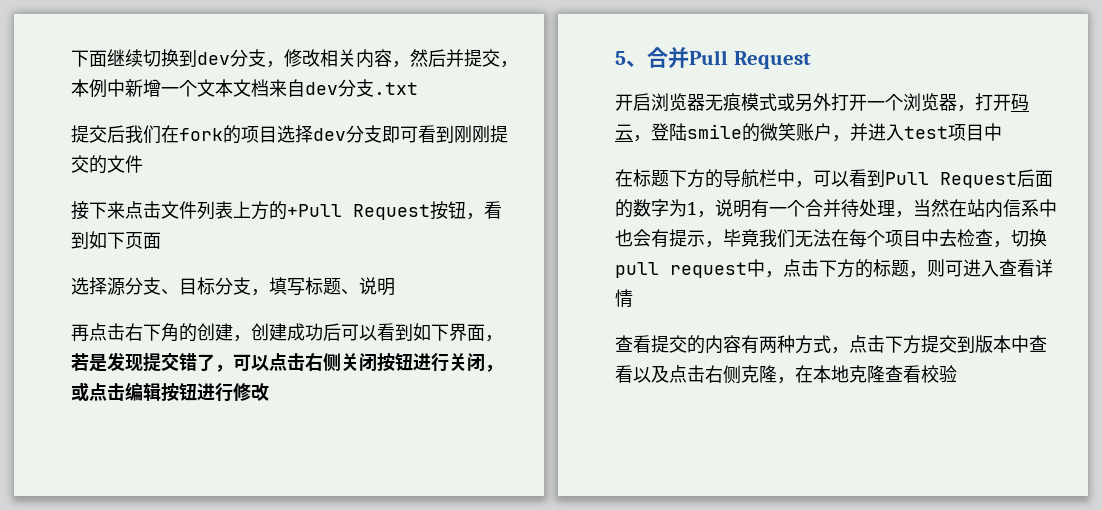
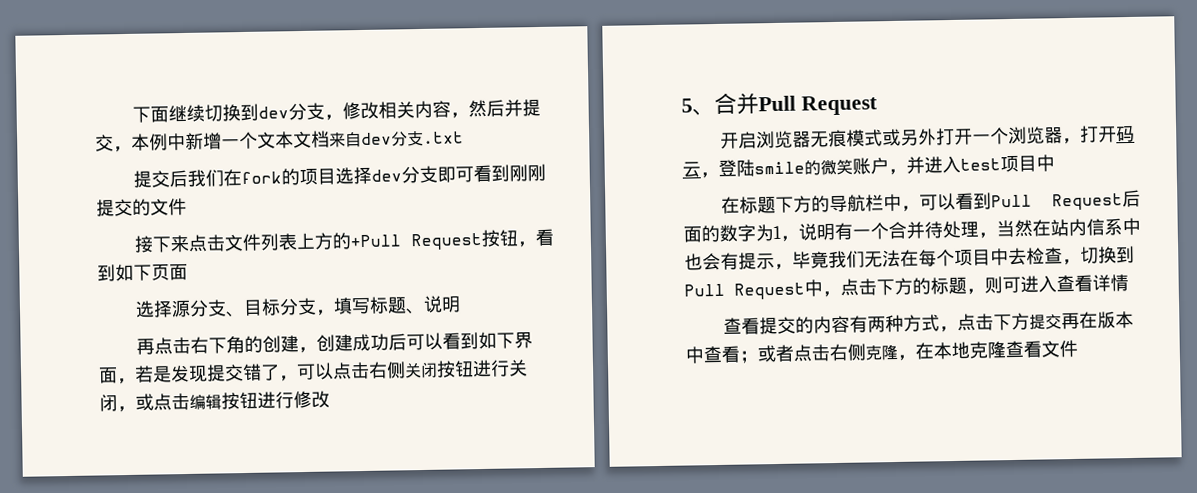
[615,262,747,278] pull request -> [1116,245,1135,264] [684,282,805,300] 到Pull Request
[957,335,975,353] 到 -> [1060,311,1098,330] 再在
[633,365,669,383] 以及 -> [739,344,794,364] ；或者
[921,365,957,383] 校验 -> [1041,339,1078,358] 文件

